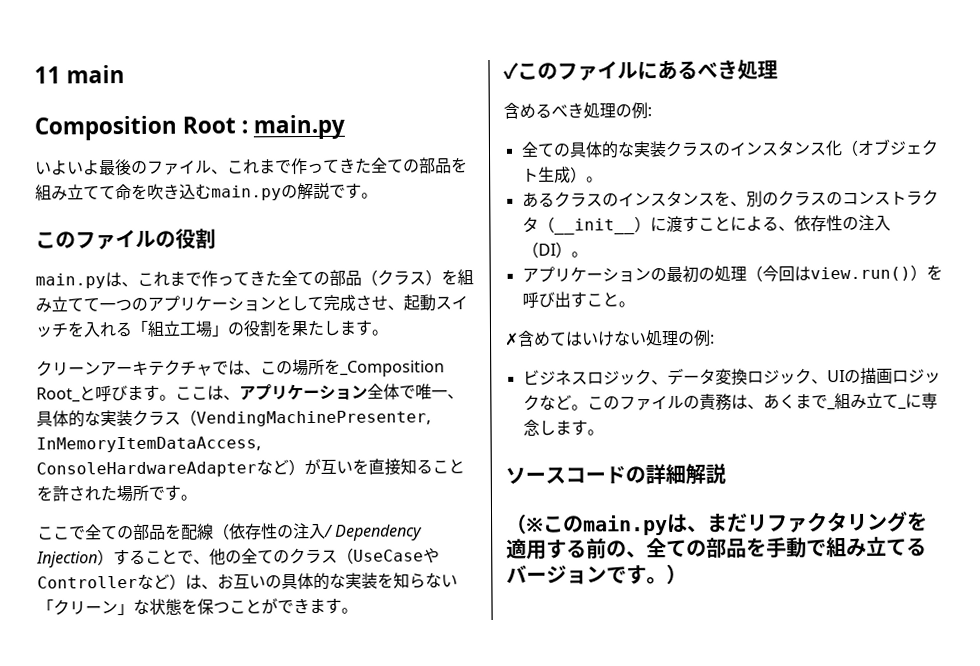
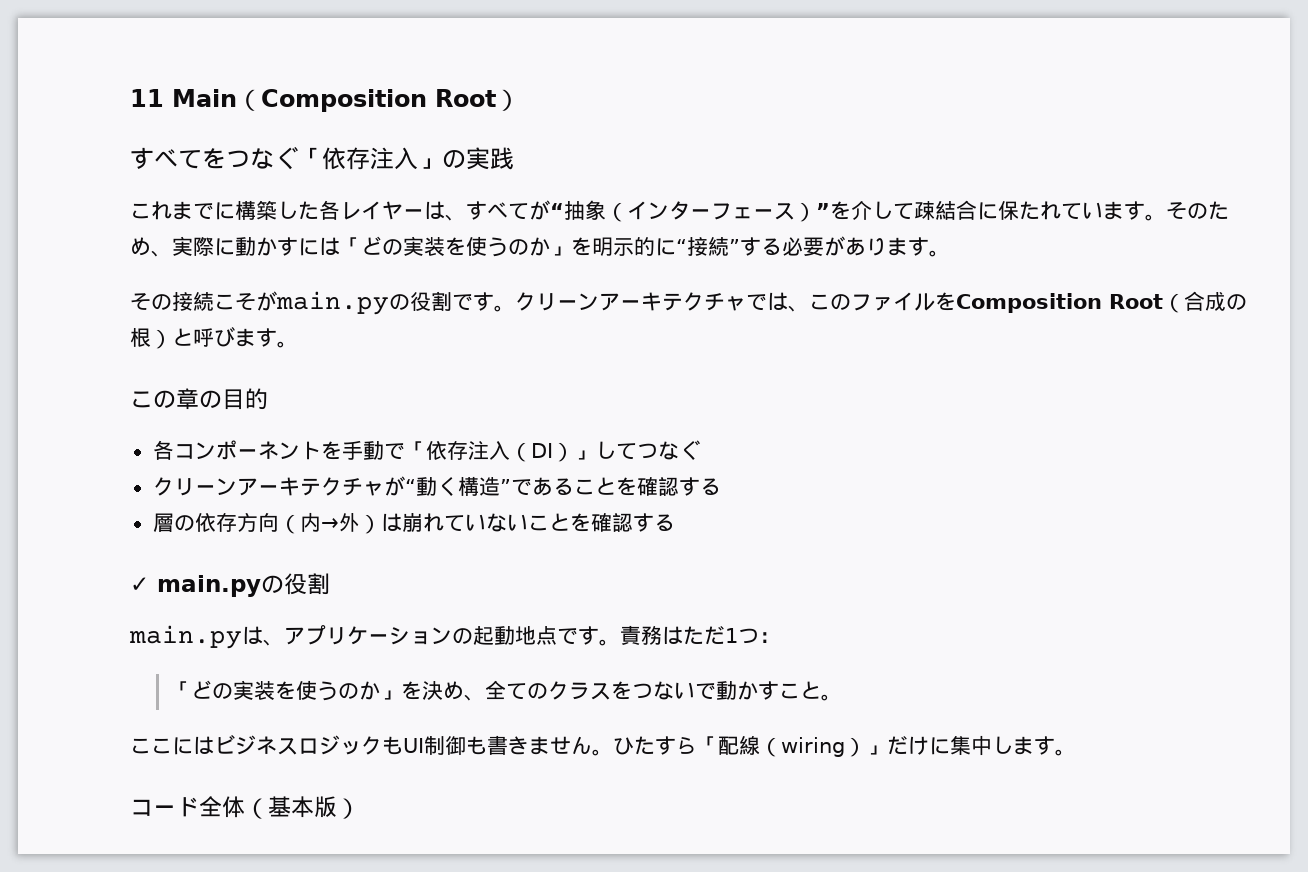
[66,65,126,84] [34,114,346,141] [35,157,468,176] [35,182,378,201] [35,228,216,251] [35,269,474,289] [35,294,468,313] [35,319,389,338] main // Composition Root : main.py // いよいよ最後のファイル、これまで作ってきた全ての部品を組み立てて命を吹き込むmain.pyの解説です。 // このファイルの役割 // main.pyは、これまで作ってきた全ての部品（クラス）を組み立てて一つのアプリケーションとして完成させ、起動スイッチを入れる「組立工場」の役割を果たします。 // -> [172,89,520,112] [130,146,514,170] [130,200,1229,222] [130,236,950,257] [130,291,515,315] Main（Composition Root） // すべてをつなぐ「依存注入」の実践 // これまでに構築した各レイヤーは、すべてが“抽象（インターフェース）”を介して疎結合に保たれています。そのため、実際に動かすには「どの実装を使うのか」を明示的に“接続”する必要があります。 // その接続こそがmain.pyの役割です。
[292,358,445,377] [36,384,208,403] 場所を_Composition Root_と呼びます。ここ -> [851,291,1247,313] [130,327,298,349] [130,388,268,410] [152,440,700,462] [152,476,721,496] [152,512,675,534] [130,573,330,597] [129,625,242,649] ファイルをComposition Root（合成の根）と呼びます。 // この章の目的 // 各コンポーネントを手動で「依存注入（DI）」してつなぐ // クリーンアーキテクチャが“動く構造”であることを確認する // 層の依存方向（内→外）は崩れていないことを確認する // ✓ main.pyの役割 // main.py
[367,383,464,400] [36,409,431,428] [36,436,261,453] [36,458,465,478] [36,484,197,503] [37,523,424,541] [36,547,440,568] [37,572,458,590] [37,597,358,616] [503,59,778,82] [503,102,652,120] [520,138,939,159] [521,166,603,184] [521,189,939,208] [521,214,891,235] [521,241,588,258] [521,264,943,283] [521,291,635,308] [504,329,715,347] [522,367,941,386] [522,392,938,411] [522,419,604,436] [505,463,726,485] [506,510,928,536] [506,536,927,560] [506,564,667,585] 全体で唯一、具体的な実装クラス（VendingMachinePresenter, InMemoryItemDataAccess, ConsoleHardwareAdapterなど）が互いを直接知ることを許された場所です。 // ここで全ての部品を配線（依存性の注入/ Dependency Injection）することで、他の全てのクラス（UseCaseやControllerなど）は、お互いの具体的な実装を知らない「クリーン」な状態を保つことができます。 // ✓このファイルにあるべき処理 // 含めるべき処理の例: // 全ての具体的な実装クラスのインスタンス化（オブジェクト生成）。 // あるクラスのインスタンスを、別のクラスのコンストラクタ（__init__）に渡すことによる、依存性の注入（DI）。 // アプリケーションの最初の処理（今回はview.run()）を呼び出すこと。 // ✗含めてはいけない処理の例: // ビジネスロジック、データ変換ロジック、UIの描画ロジックなど。このファイルの責務は、あくまで_組み立て_に専念します。 // ソースコードの詳細解説 // （※このmain.pyは、まだリファクタリングを適用する前の、全ての部品を手動で組み立てるバージョンです。 -> [452,625,780,646] [170,680,843,701] [130,735,1076,757] [130,796,337,819] の起動地点です。責務はただ1つ： // 「どの実装を使うのか」を決め、全てのクラスをつないで動かすこと。 // ここにはビジネスロジックもUI制御も書きません。ひたすら「配線（wiring）」だけに集中します。 // コード全体（基本版

